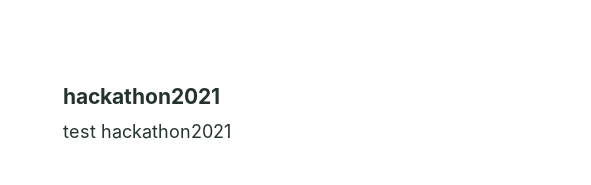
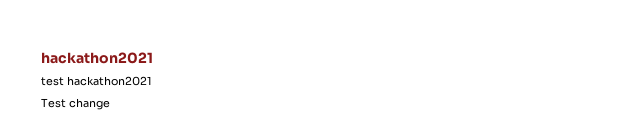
(231, 131) none -> [41,98,110,110] // Test change

